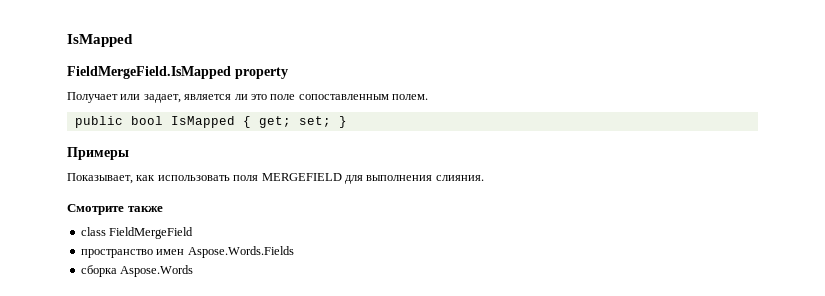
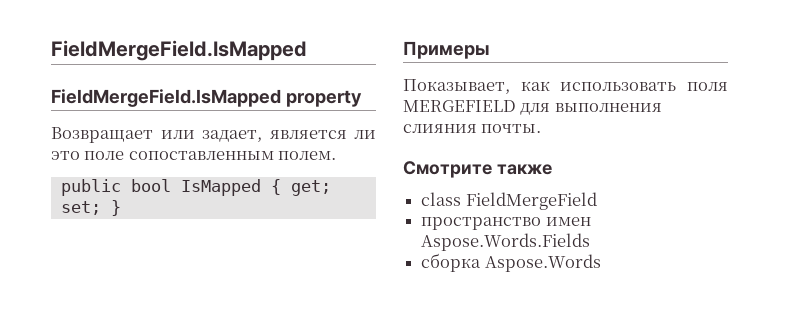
[67,34,133,47] IsMapped -> [51,40,307,61] FieldMergeField.IsMapped
[67,92,118,103] Получает -> [51,127,153,143] Возвращает
[435,175,484,181] слияния. -> [403,124,542,133] слияния почты.

